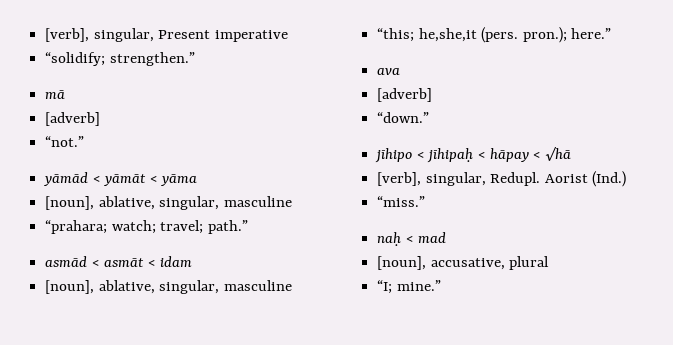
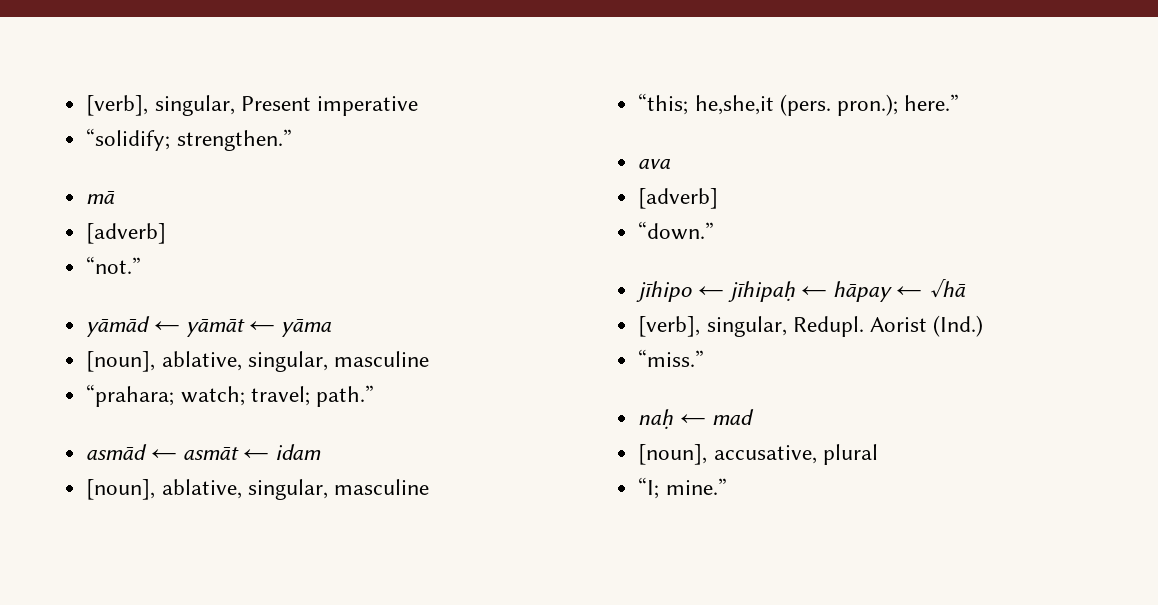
[92,174,158,186] < yāmāt < -> [153,319,275,337] ← yāmāt ←
[91,258,156,267] < asmāt < -> [150,447,269,460] ← asmāt ←
[416,148,542,163] < jīhipaḥ < hāpay < -> [697,281,923,302] ← jīhipaḥ ← hāpay ←
[405,235,414,243] < -> [679,414,706,425] ←

